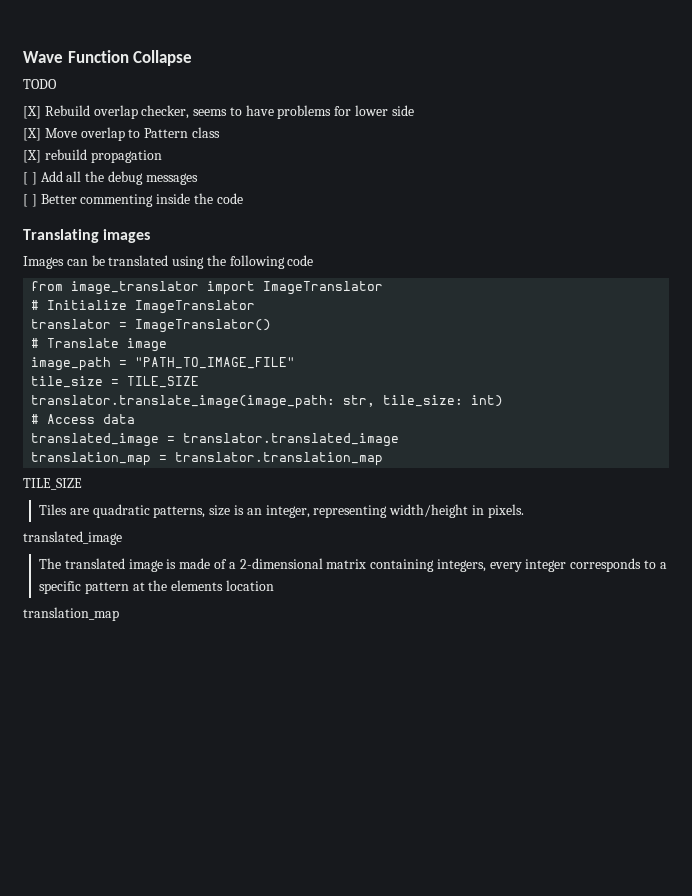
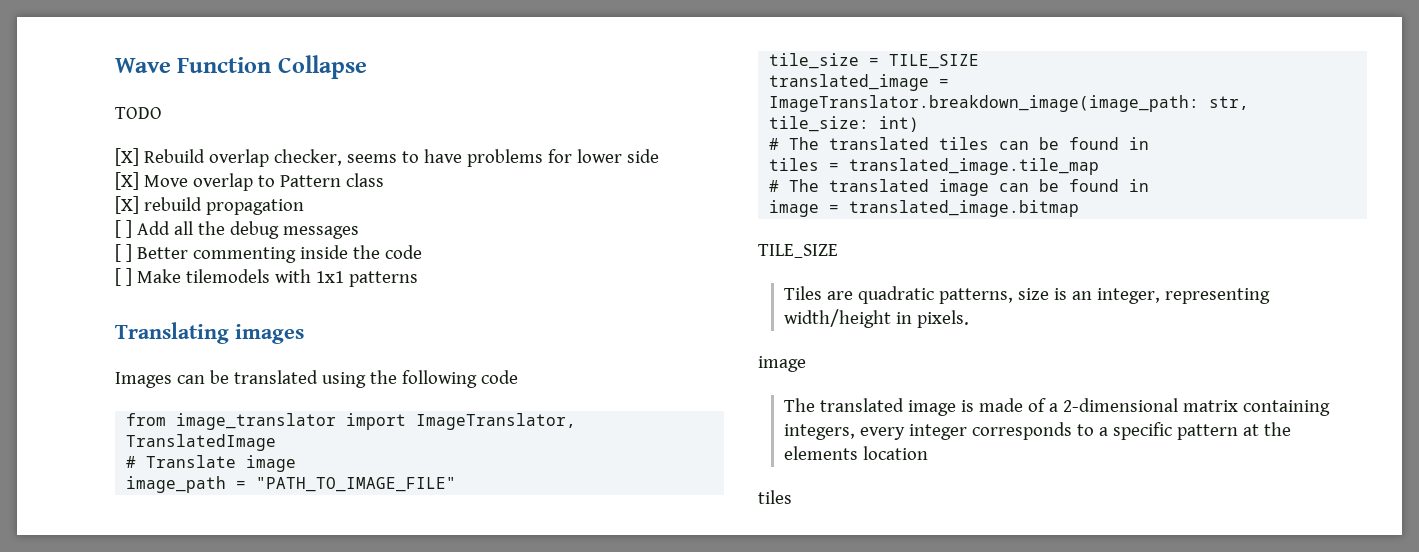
(243, 198) none -> [115,268,418,287] // [ ] Make tilemodels with 1x1 patterns
[263,281,384,295] [31,300,256,314] [31,319,272,333] ImageTranslator // # Initialize ImageTranslator // translator = ImageTranslator() -> [416,413,577,430] [126,434,277,451] ImageTranslator, TranslatedImage
[31,395,336,409] translator.translate_image(image_path: -> [769,74,950,91] [769,95,1200,112] translated_image = ImageTranslator.breakdown_image(image_path:
[47,414,136,424] [31,433,400,447] [31,452,384,466] Access data // translated_image = translator.translated_image // translation_map = translator.translation_map -> [789,137,1150,150] [769,158,1100,175] [769,179,1150,196] [769,200,1080,217] The translated tiles can be found in // tiles = translated_image.tile_map // # The translated image can be found in // image = translated_image.bitmap
[23,531,122,545] translated_image -> [758,356,806,372] image
[23,607,119,621] translation_map -> [758,490,792,504] tiles

